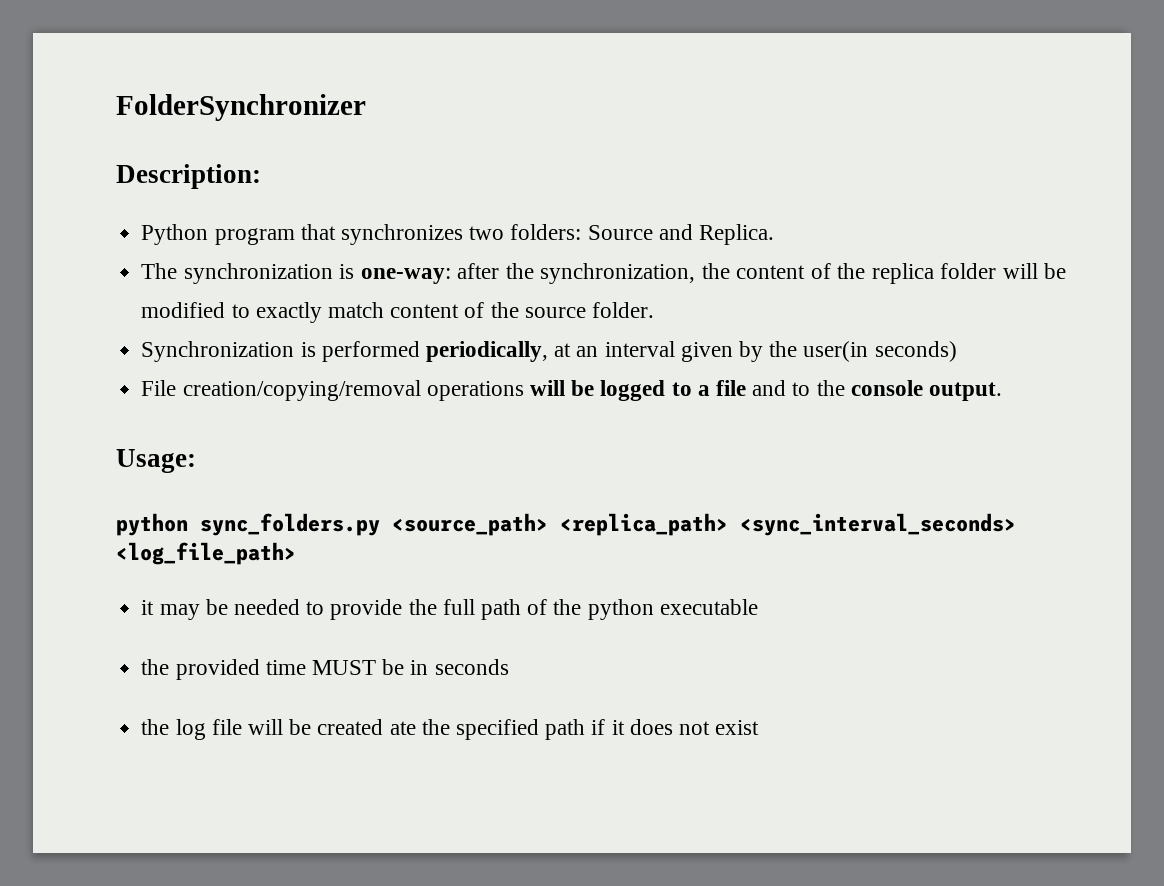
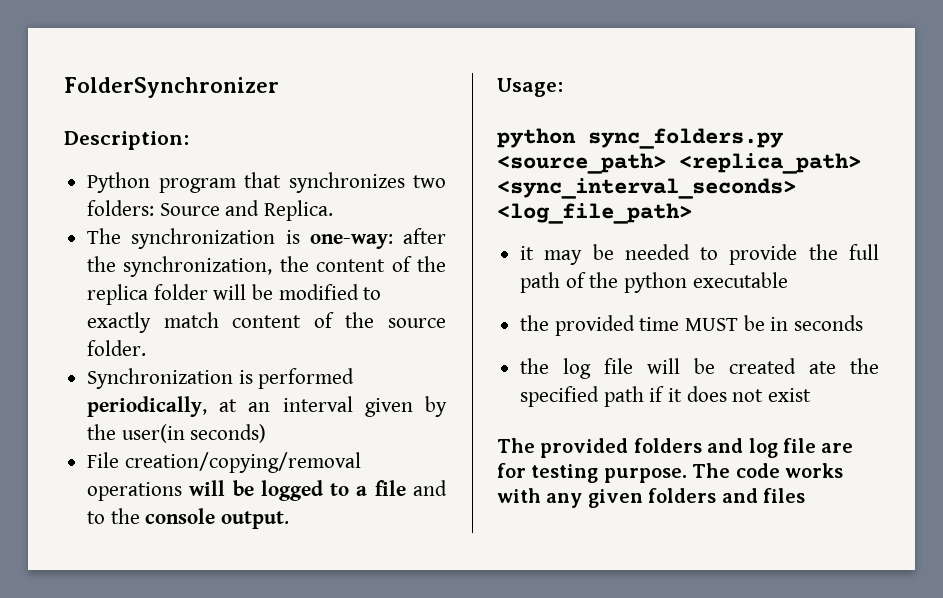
(760, 727) none -> [497,438,854,458] [497,463,843,483] [497,488,805,508] // The provided folders and log file are for testing purpose. The code works with any given folders and files

